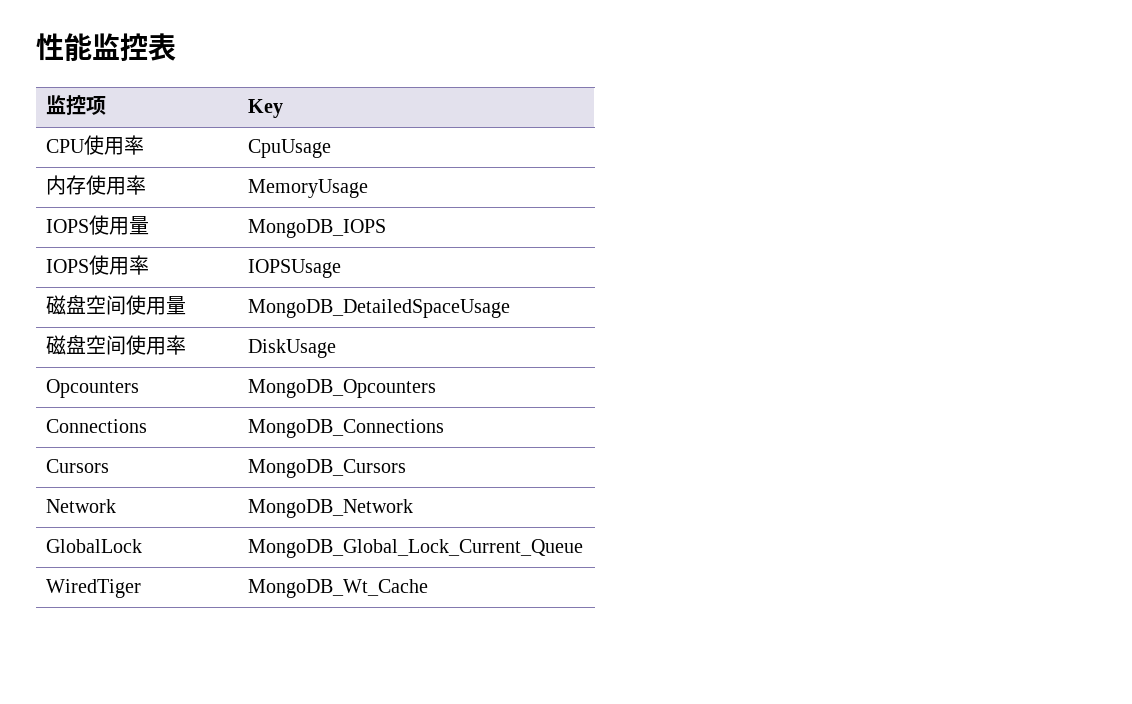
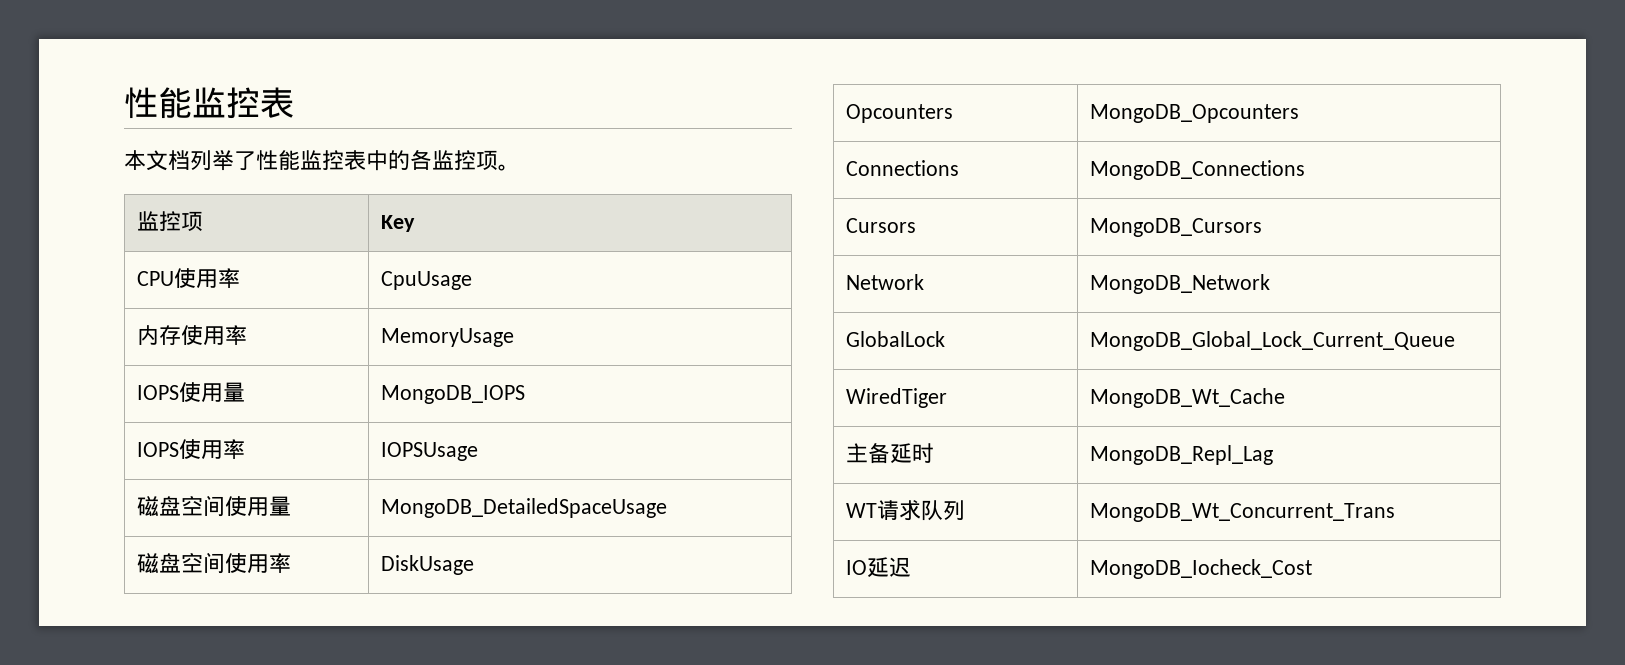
[36,33,176,61] 性能监控表 -> [124,87,294,119] [124,150,520,171] 性能监控表 // 本文档列举了性能监控表中的各监控项。
(428, 588) none -> [846,443,935,464] [1090,445,1274,465] [846,500,966,521] [1090,503,1396,522] [846,557,912,578] [1090,559,1313,579] // 主备延时 | MongoDB_Repl_Lag // WT请求队列 | MongoDB_Wt_Concurrent_Trans // IO延迟 | MongoDB_Iocheck_Cost

